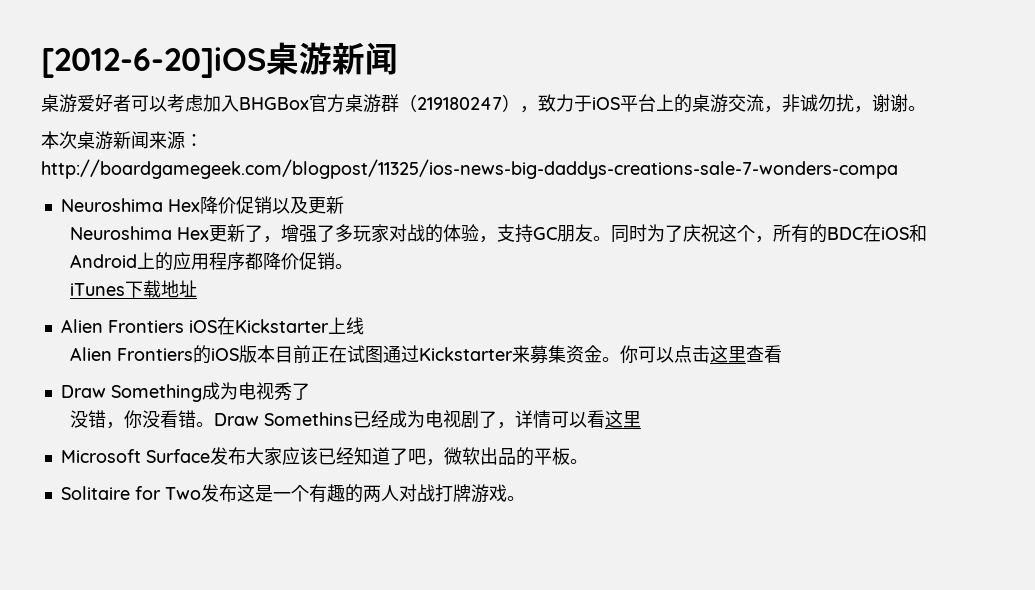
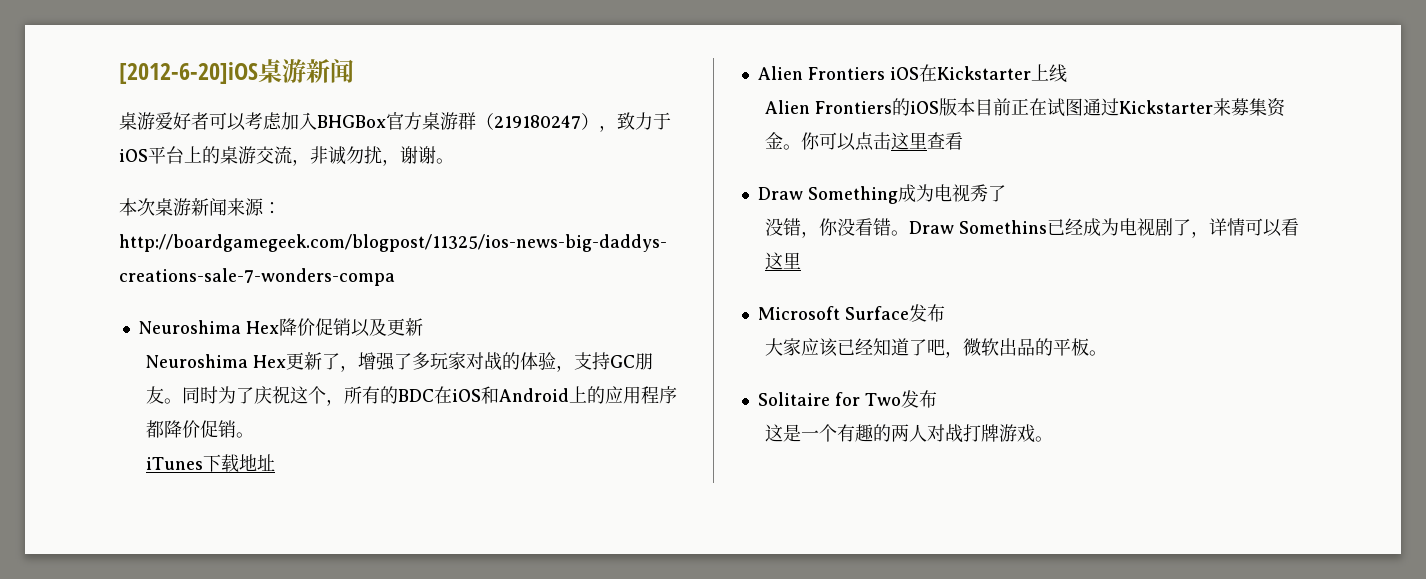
(246, 456) none -> (945, 313) //
(237, 493) none -> (937, 399) //

